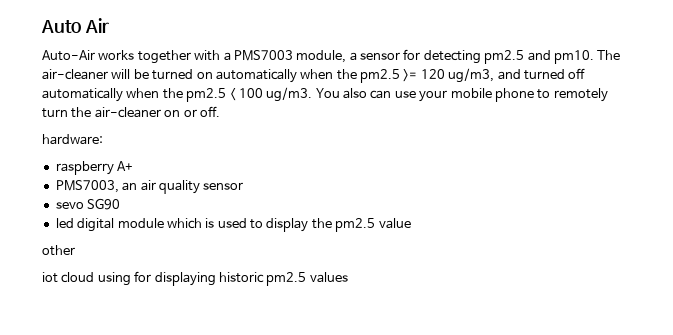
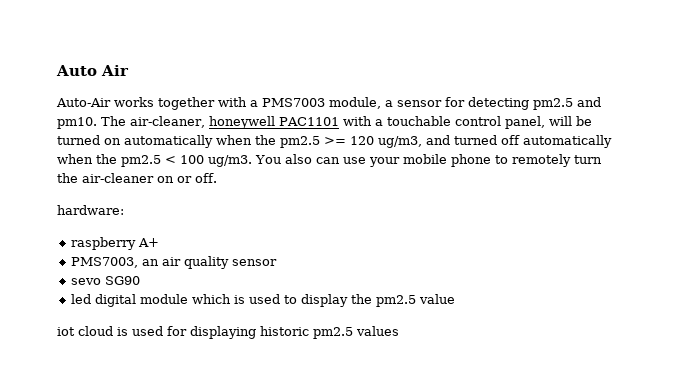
[42,69,108,80] air-cleaner -> [130,116,545,129] air-cleaner, honeywell PAC1101 with a touchable control panel,
[42,245,75,256] // other -> (455, 299) none
[97,272,131,286] using -> [117,326,163,336] is used

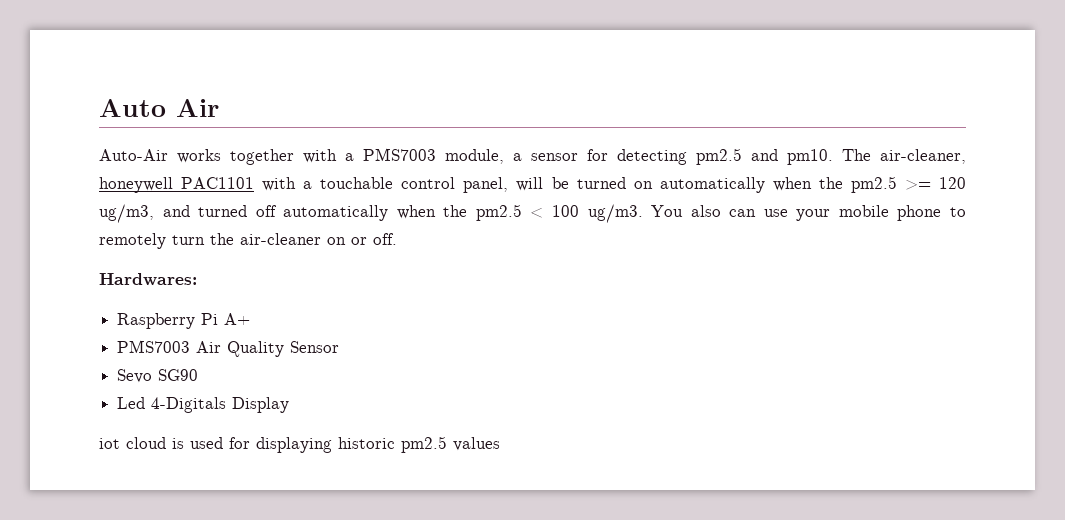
[57,205,124,215] [70,237,159,250] [70,256,277,269] [70,276,140,285] [70,294,455,307] hardware: // raspberry A+ // PMS7003, an air quality sensor // sevo SG90 // led digital module which is used to display the pm2.5 value -> [99,273,197,286] [117,313,251,329] [117,340,340,357] [117,369,199,383] [117,397,290,413] Hardwares: // Raspberry Pi A+ // PMS7003 Air Quality Sensor // Sevo SG90 // Led 4-Digitals Display

